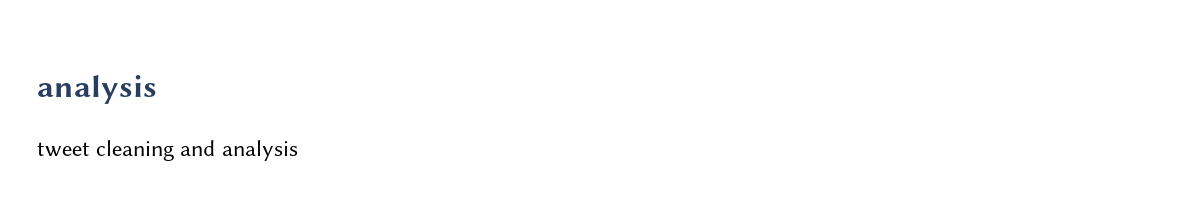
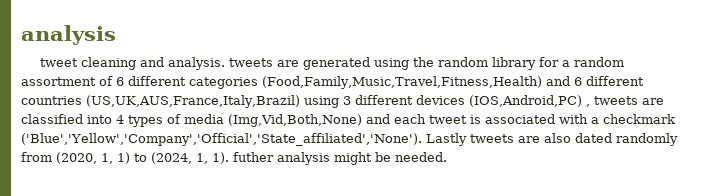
[221,140,298,161] analysis -> [167,57,624,70] [21,76,644,89] [21,95,664,108] [21,114,675,127] [21,133,678,146] [21,152,447,165] analysis. tweets are generated using the random library for a random assortment of 6 different categories (Food,Family,Music,Travel,Fitness,Health) and 6 different countries (US,UK,AUS,France,Italy,Brazil) using 3 different devices (IOS,Android,PC) , tweets are classified into 4 types of media (Img,Vid,Both,None) and each tweet is associated with a checkmark ('Blue','Yellow','Company','Official','State_affiliated','None'). Lastly tweets are also dated randomly from (2020, 1, 1) to (2024, 1, 1). futher analysis might be needed.

